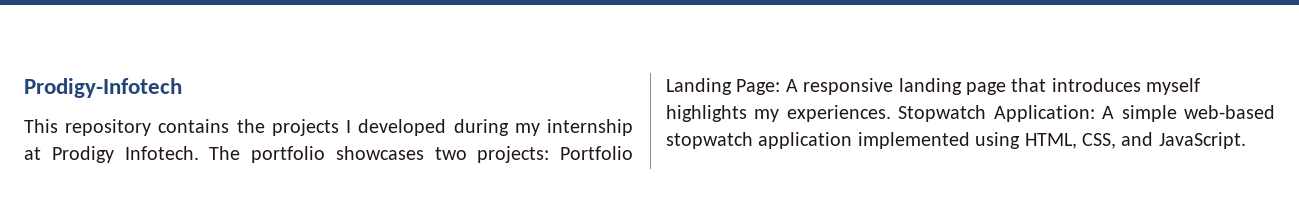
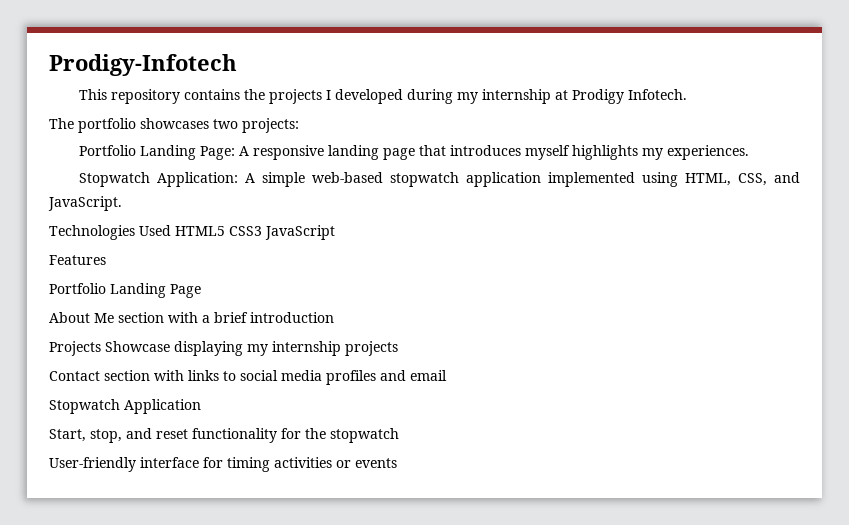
(199, 153) none -> (688, 94) //
(550, 154) none -> (299, 125) //
(891, 113) none -> (750, 152) //
(1246, 140) none -> [49,225,335,240] [49,255,106,265] [49,283,201,298] [49,312,334,323] [49,341,398,356] [49,370,447,385] [49,399,201,414] [49,428,399,443] [49,457,397,472] // Technologies Used HTML5 CSS3 JavaScript // Features // Portfolio Landing Page // About Me section with a brief introduction // Projects Showcase displaying my internship projects // Contact section with links to social media profiles and email // Stopwatch Application // Start, stop, and reset functionality for the stopwatch // User-friendly interface for timing activities or events

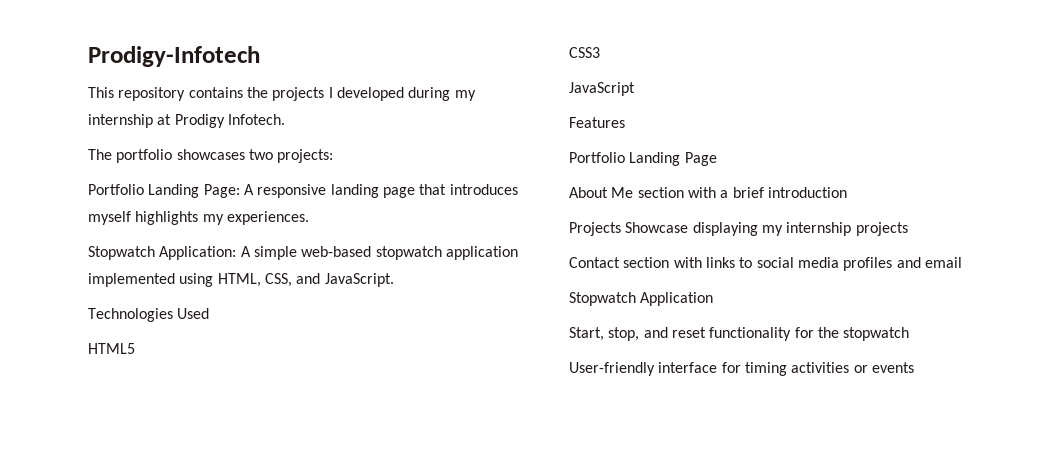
(171, 230) none -> (210, 313) //
(225, 231) none -> (135, 348) //
(262, 231) none -> (600, 52) //

